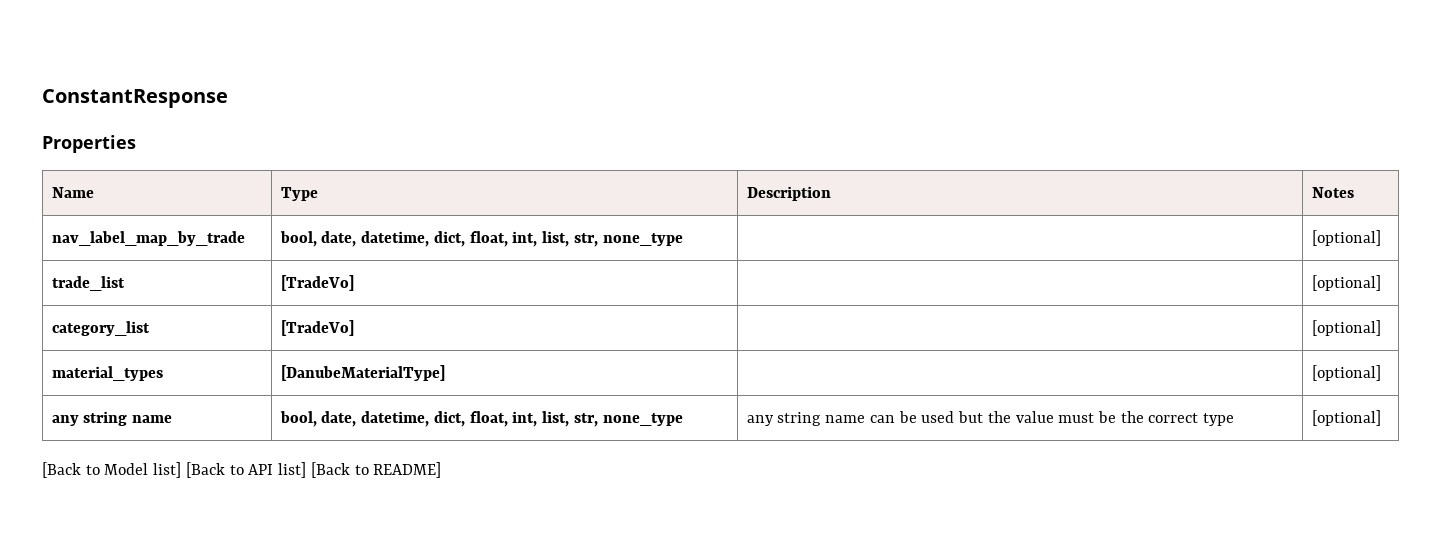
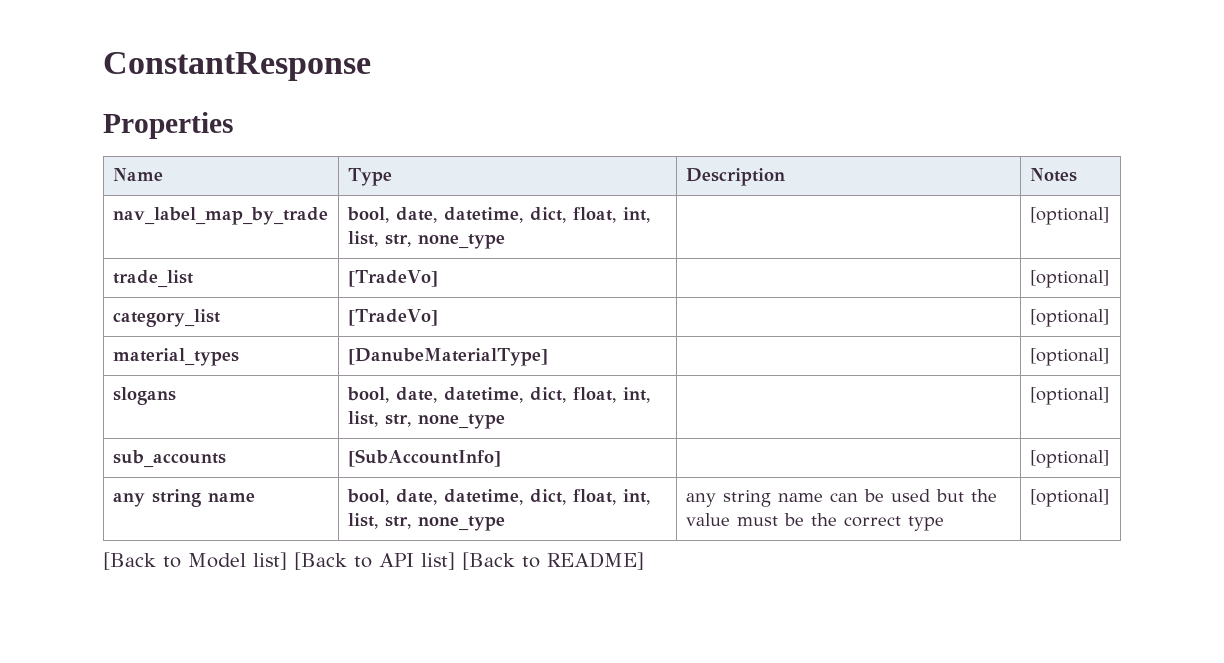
(1381, 373) none -> [112,387,176,405] [346,387,650,403] [347,411,505,429] [1029,387,1109,405] [112,450,226,468] [347,449,501,467] [1029,450,1109,468] // slogans | bool, date, datetime, dict, float, int, list, str, none_type | | [optional] // sub_accounts | [SubAccountInfo] | | [optional]

